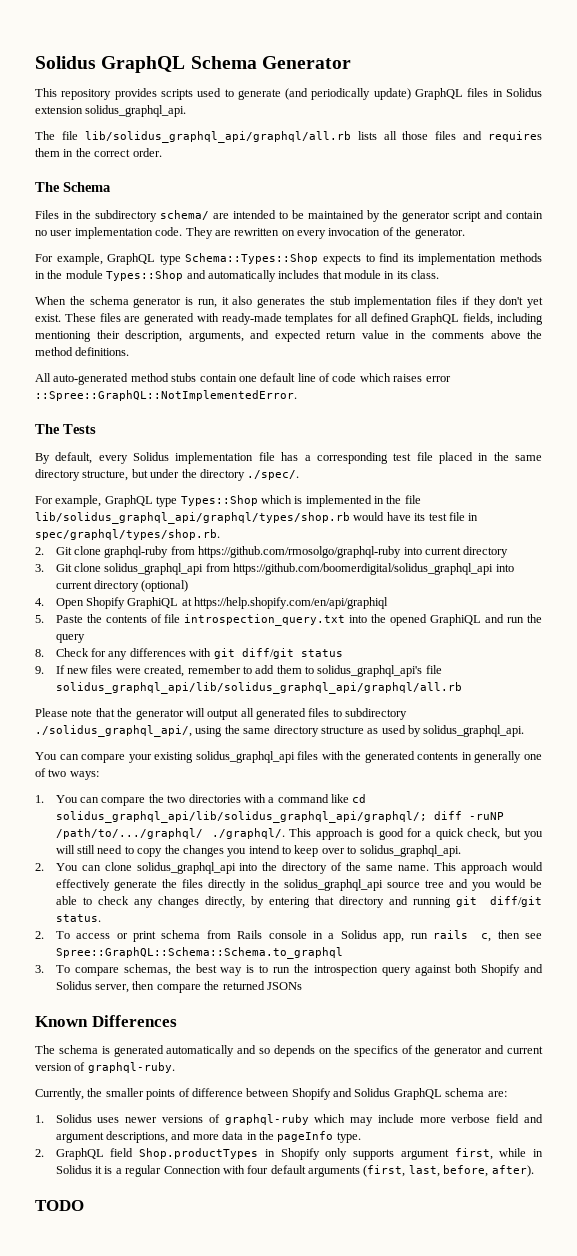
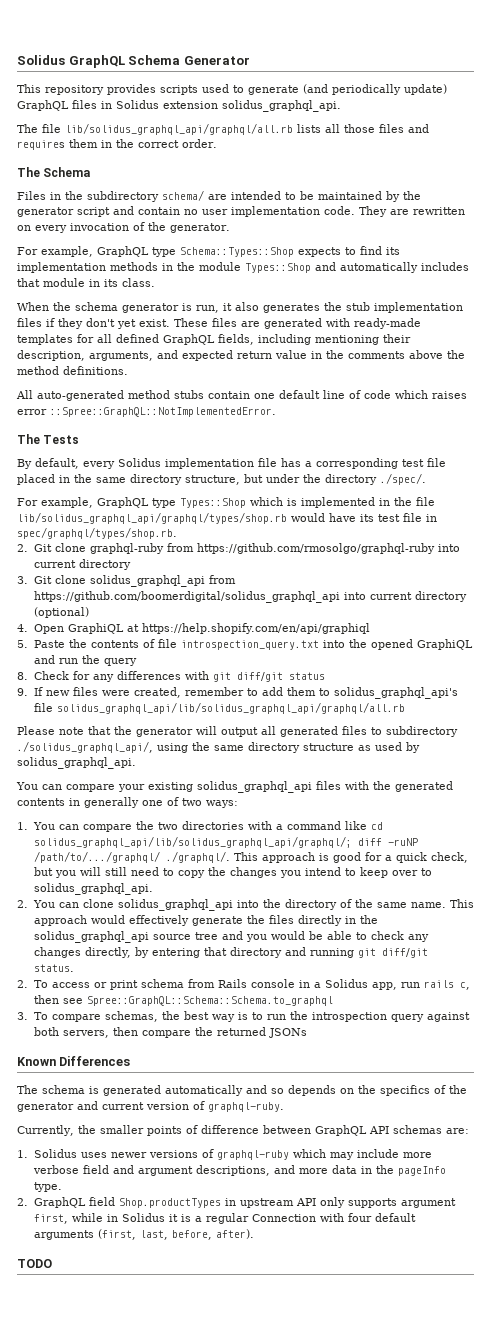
[86,597,126,609] Shopify -> (64, 629) none
[481,964,544,976] [55,981,130,993] Shopify and Solidus server, -> [62,1030,109,1038] servers,
[291,1088,485,1100] Shopify and Solidus GraphQL schema -> [314,1125,442,1136] GraphQL API schemas
[280,1148,320,1160] Shopify -> [239,1198,316,1208] upstream API

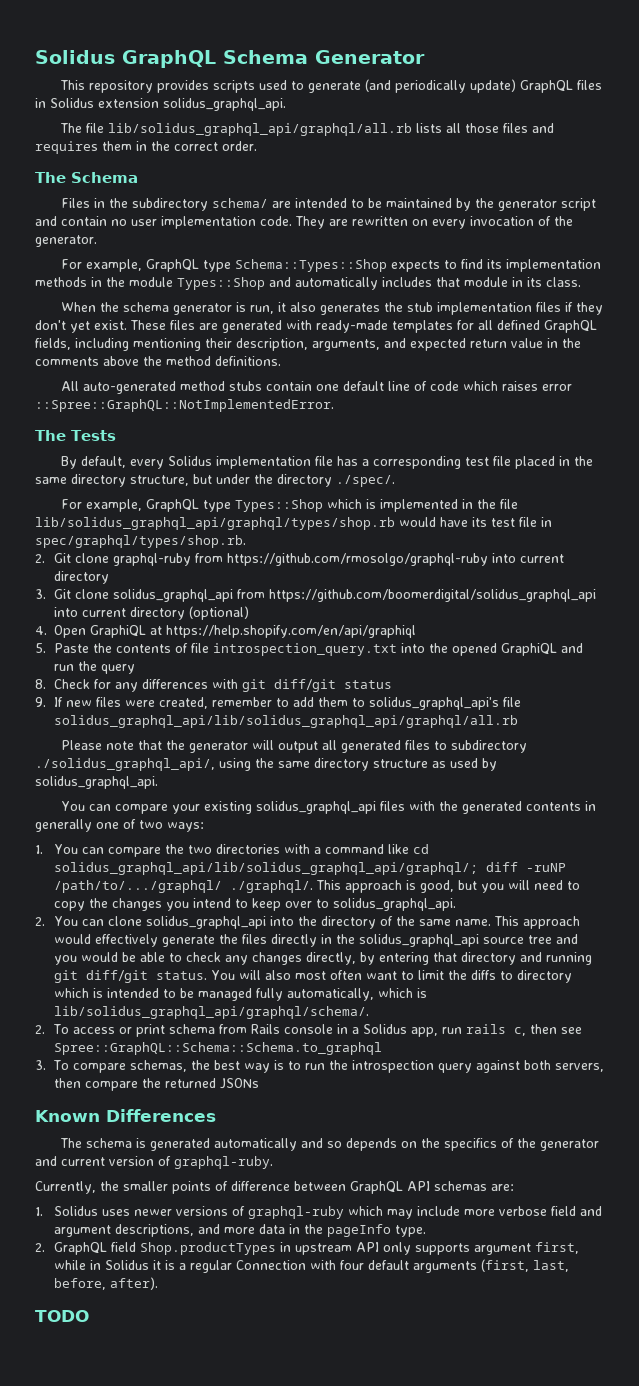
[332,852,468,863] good for a quick check, -> [419,880,454,893] good,
[104,867,127,876] still -> (530, 885) none
(74, 968) none -> [210,970,572,983] [53,988,427,1001] [53,1006,369,1019] You will also most often want to limit the diffs to directory which is intended to be managed fully automatically, which is lib/solidus_graphql_api/graphql/schema/.

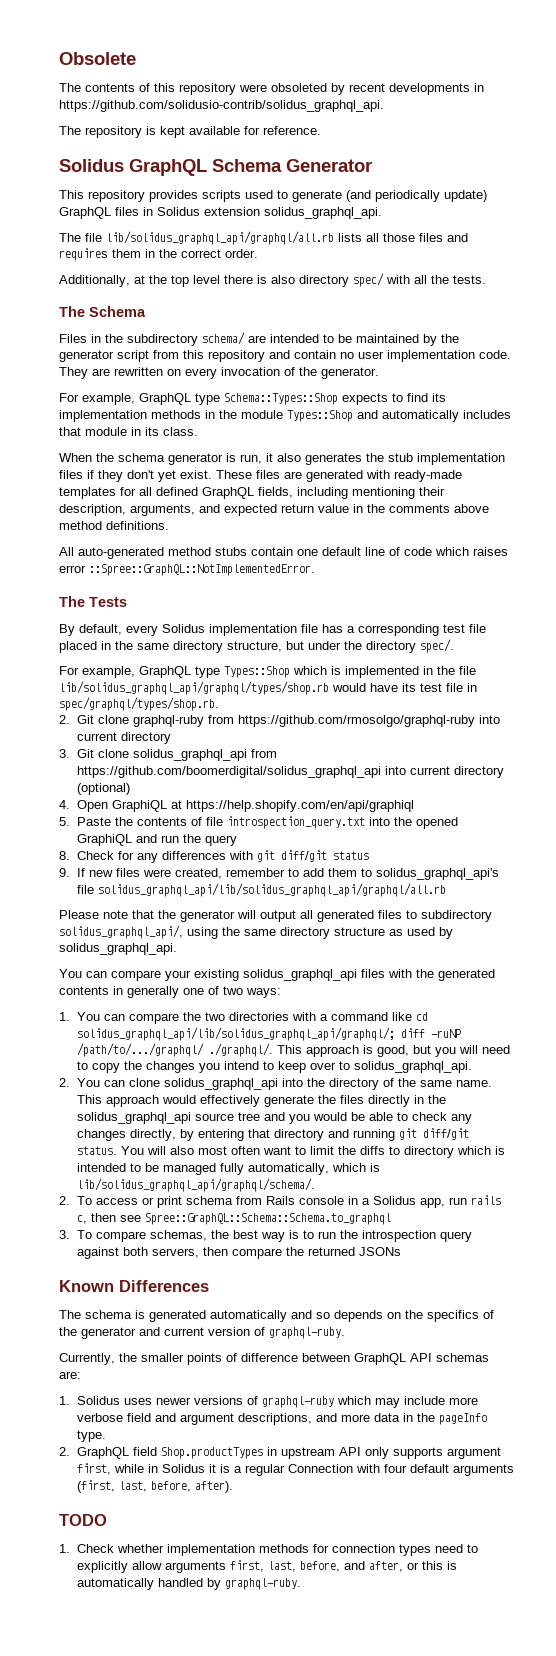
(35, 57) none -> [59,52,136,65] [59,83,484,95] [59,100,384,112] [59,126,321,138] Obsolete // The contents of this repository were obsoleted by recent developments in https://github.com/solidusio-contrib/solidus_graphql_api. // The repository is kept available for reference. //
(257, 146) none -> [59,273,486,287] // Additionally, at the top level there is also directory spec/ with all the tests.
(596, 204) none -> [153,350,265,362] from this repository
[143,356,162,366] the -> (489, 508) none
[336,475,395,487] ./spec/. -> [420,639,454,653] spec/.
[35,758,215,771] ./solidus_graphql_api/, -> [59,925,183,939] solidus_graphql_api/,
(89, 1316) none -> [59,1544,478,1556] [76,1560,457,1573] [76,1578,301,1590] // 1. Check whether implementation methods for connection types need to explicitly allow arguments first, last, before, and after, or this is automatically handled by graphql-ruby.

